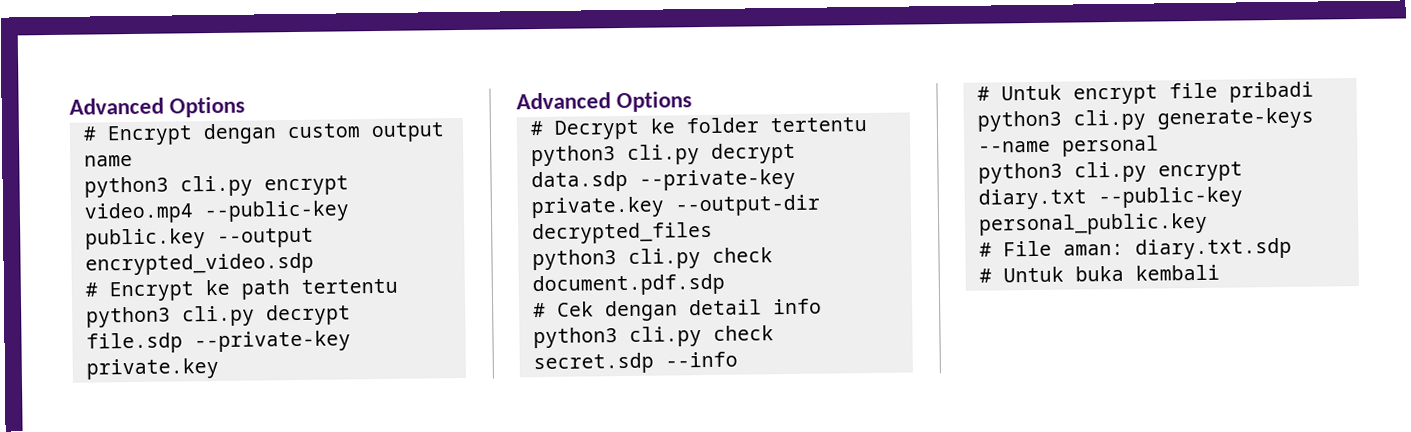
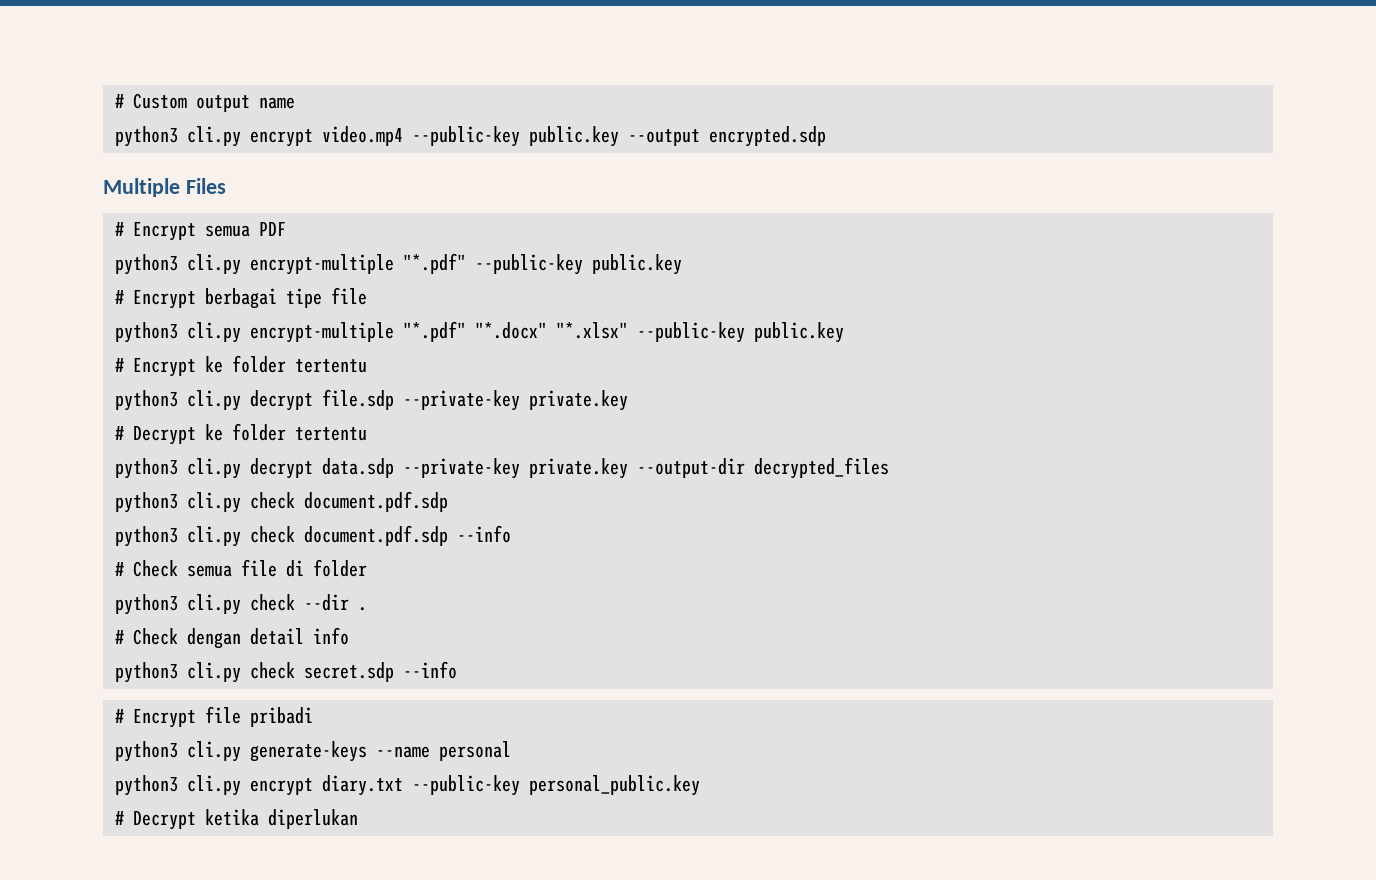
[69,96,246,118] [83,123,362,146] Advanced Options // # Encrypt dengan custom -> [115,93,188,109] # Custom
[85,252,315,276] encrypted_video.sdp -> [709,126,827,147] [103,178,226,197] [115,222,287,241] [115,253,683,275] [115,287,368,309] [115,321,845,343] encrypted.sdp // Multiple Files // # Encrypt semua PDF // python3 cli.py encrypt-multiple "*.pdf" --public-key public.key // # Encrypt berbagai tipe file // python3 cli.py encrypt-multiple "*.pdf" "*.docx" "*.xlsx" --public-key public.key
[241,279,291,300] path -> [232,355,287,373] folder
[516,91,693,113] // Advanced Options -> (629, 400) none
[533,301,595,318] # Cek -> [115,525,512,547] [115,559,368,577] [115,594,368,615] [115,628,179,645] python3 cli.py check document.pdf.sdp --info // # Check semua file di folder // python3 cli.py check --dir . // # Check
[1001,84,1159,105] Untuk encrypt -> [133,709,197,728] Encrypt
[1003,237,1293,260] [979,264,1221,283] File aman: diary.txt.sdp // # Untuk buka kembali -> [133,809,359,830] Decrypt ketika diperlukan

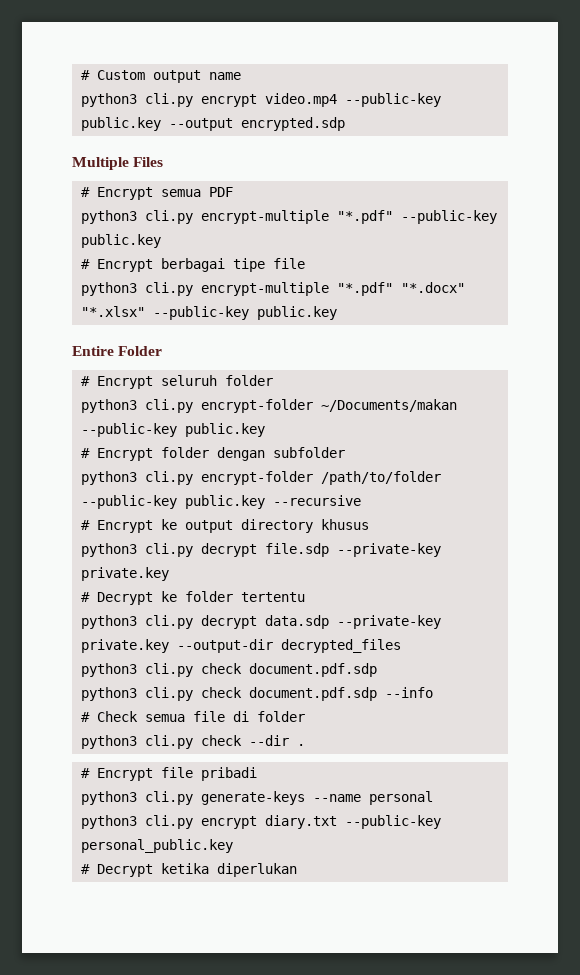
(845, 332) none -> [72,346,163,356] [81,375,274,389] [81,399,458,413] [81,423,266,437] [81,447,346,461] [81,471,442,485] [81,495,362,509] // Entire Folder // # Encrypt seluruh folder // python3 cli.py encrypt-folder ~/Documents/makan --public-key public.key // # Encrypt folder dengan subfolder // python3 cli.py encrypt-folder /path/to/folder --public-key public.key --recursive
[232,355,368,373] folder tertentu -> [185,519,370,533] output directory khusus
[115,627,350,649] [115,661,458,683] // # Check dengan detail info // python3 cli.py check secret.sdp --info -> (306, 745) none

